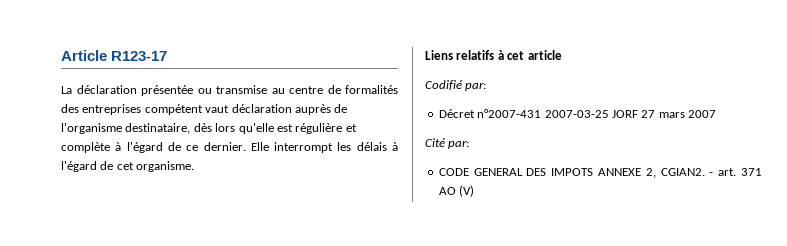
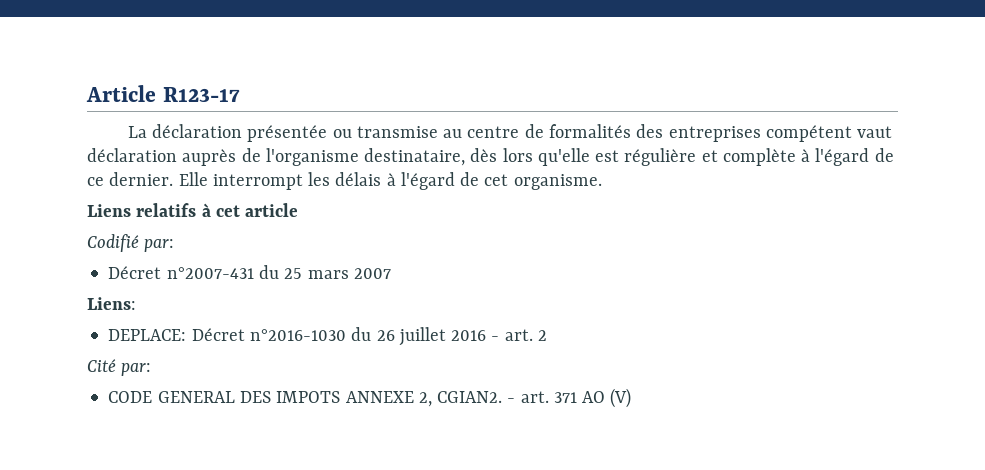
[544,110,656,118] 2007-03-25 JORF 27 -> [258,265,303,279] du 25
(716, 114) none -> [87,297,136,310] [108,327,547,346] // Liens: // DEPLACE: Décret n°2016-1030 du 26 juillet 2016 - art. 2

